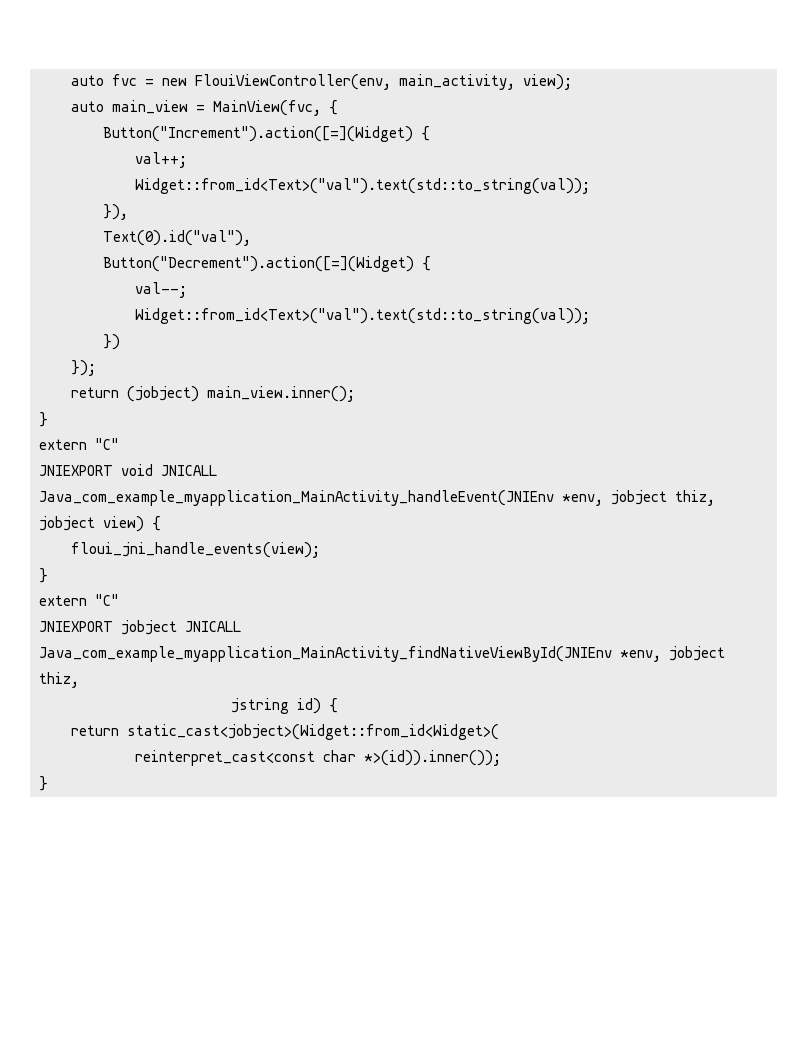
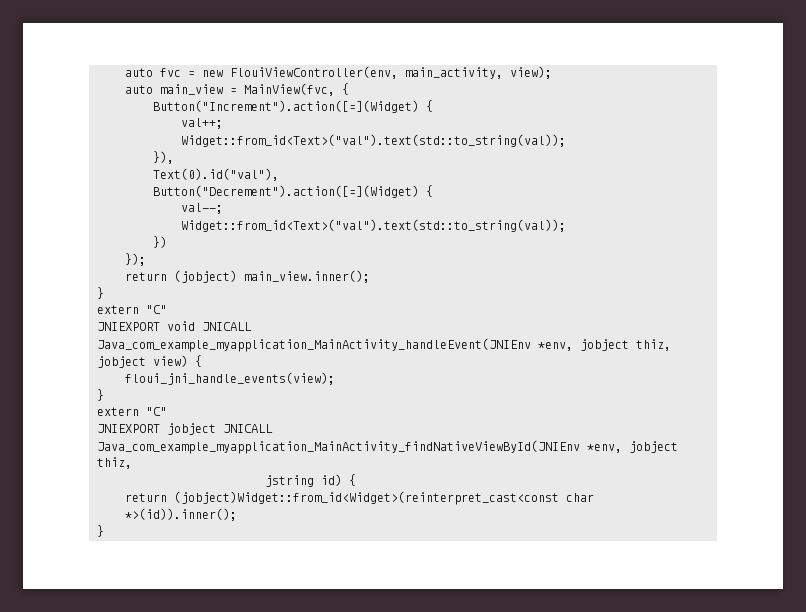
[127,724,499,740] [135,750,501,766] static_cast<jobject>(Widget::from_id<Widget>( // reinterpret_cast<const char *>(id)).inner()); -> [173,491,594,505] [124,508,237,521] (jobject)Widget::from_id<Widget>(reinterpret_cast<const char *>(id)).inner();

